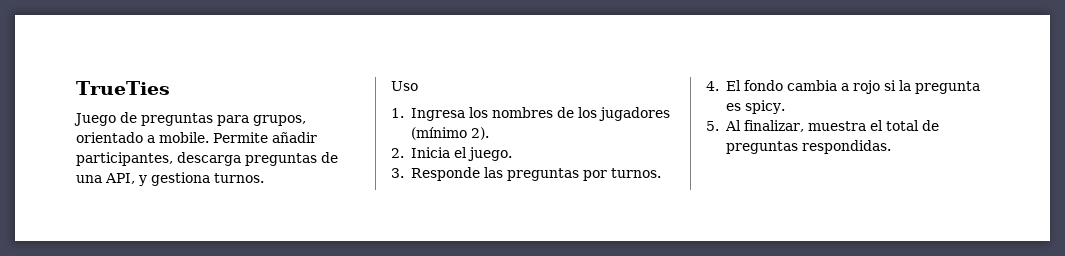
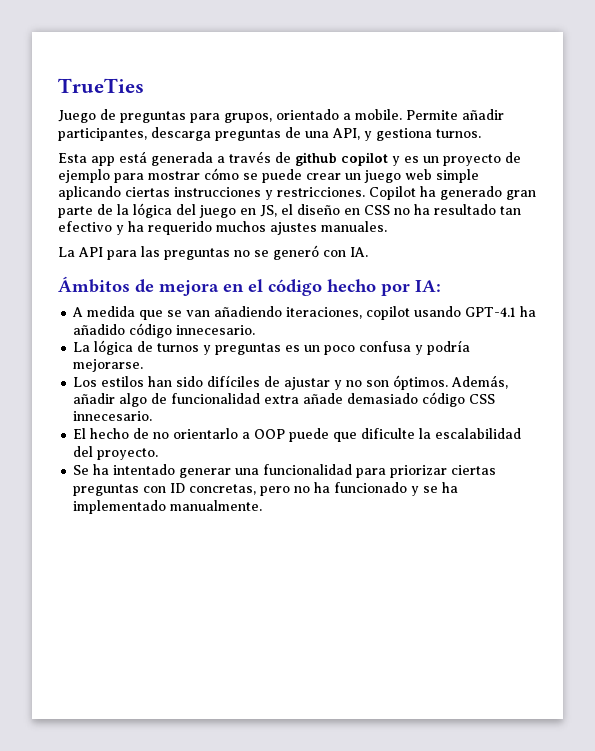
[391,81,418,91] [391,107,670,121] [410,127,489,140] [391,147,512,161] [391,167,661,181] [706,80,980,94] [725,100,785,114] [706,120,939,132] [725,140,891,154] Uso // 1. Ingresa los nombres de los jugadores (mínimo 2). // 2. Inicia el juego. // 3. Responde las preguntas por turnos. // 4. El fondo cambia a rojo si la pregunta es spicy. // 5. Al finalizar, muestra el total de preguntas respondidas. -> [58,151,521,166] [58,168,479,183] [58,186,536,200] [58,203,521,218] [58,221,387,235] [58,245,368,260] [58,276,441,296] [72,306,537,320] [73,323,256,338] [73,340,471,355] [73,359,144,372] [73,375,509,390] [73,392,496,407] [73,411,153,421] [73,428,522,442] [73,446,159,460] [73,464,497,478] [73,482,459,496] [73,500,263,514] Esta app está generada a través de github copilot y es un proyecto de ejemplo para mostrar cómo se puede crear un juego web simple aplicando ciertas instrucciones y restricciones. Copilot ha generado gran parte de la lógica del juego en JS, el diseño en CSS no ha resultado tan efectivo y ha requerido muchos ajustes manuales. // La API para las preguntas no se generó con IA. // Ámbitos de mejora en el código hecho por IA: // A medida que se van añadiendo iteraciones, copilot usando GPT-4.1 ha añadido código innecesario. // La lógica de turnos y preguntas es un poco confusa y podría mejorarse. // Los estilos han sido difíciles de ajustar y no son óptimos. Además, añadir algo de funcionalidad extra añade demasiado código CSS innecesario. // El hecho de no orientarlo a OOP puede que dificulte la escalabilidad del proyecto. // Se ha intentado generar una funcionalidad para priorizar ciertas preguntas con ID concretas, pero no ha funcionado y se ha implementado manualmente.

